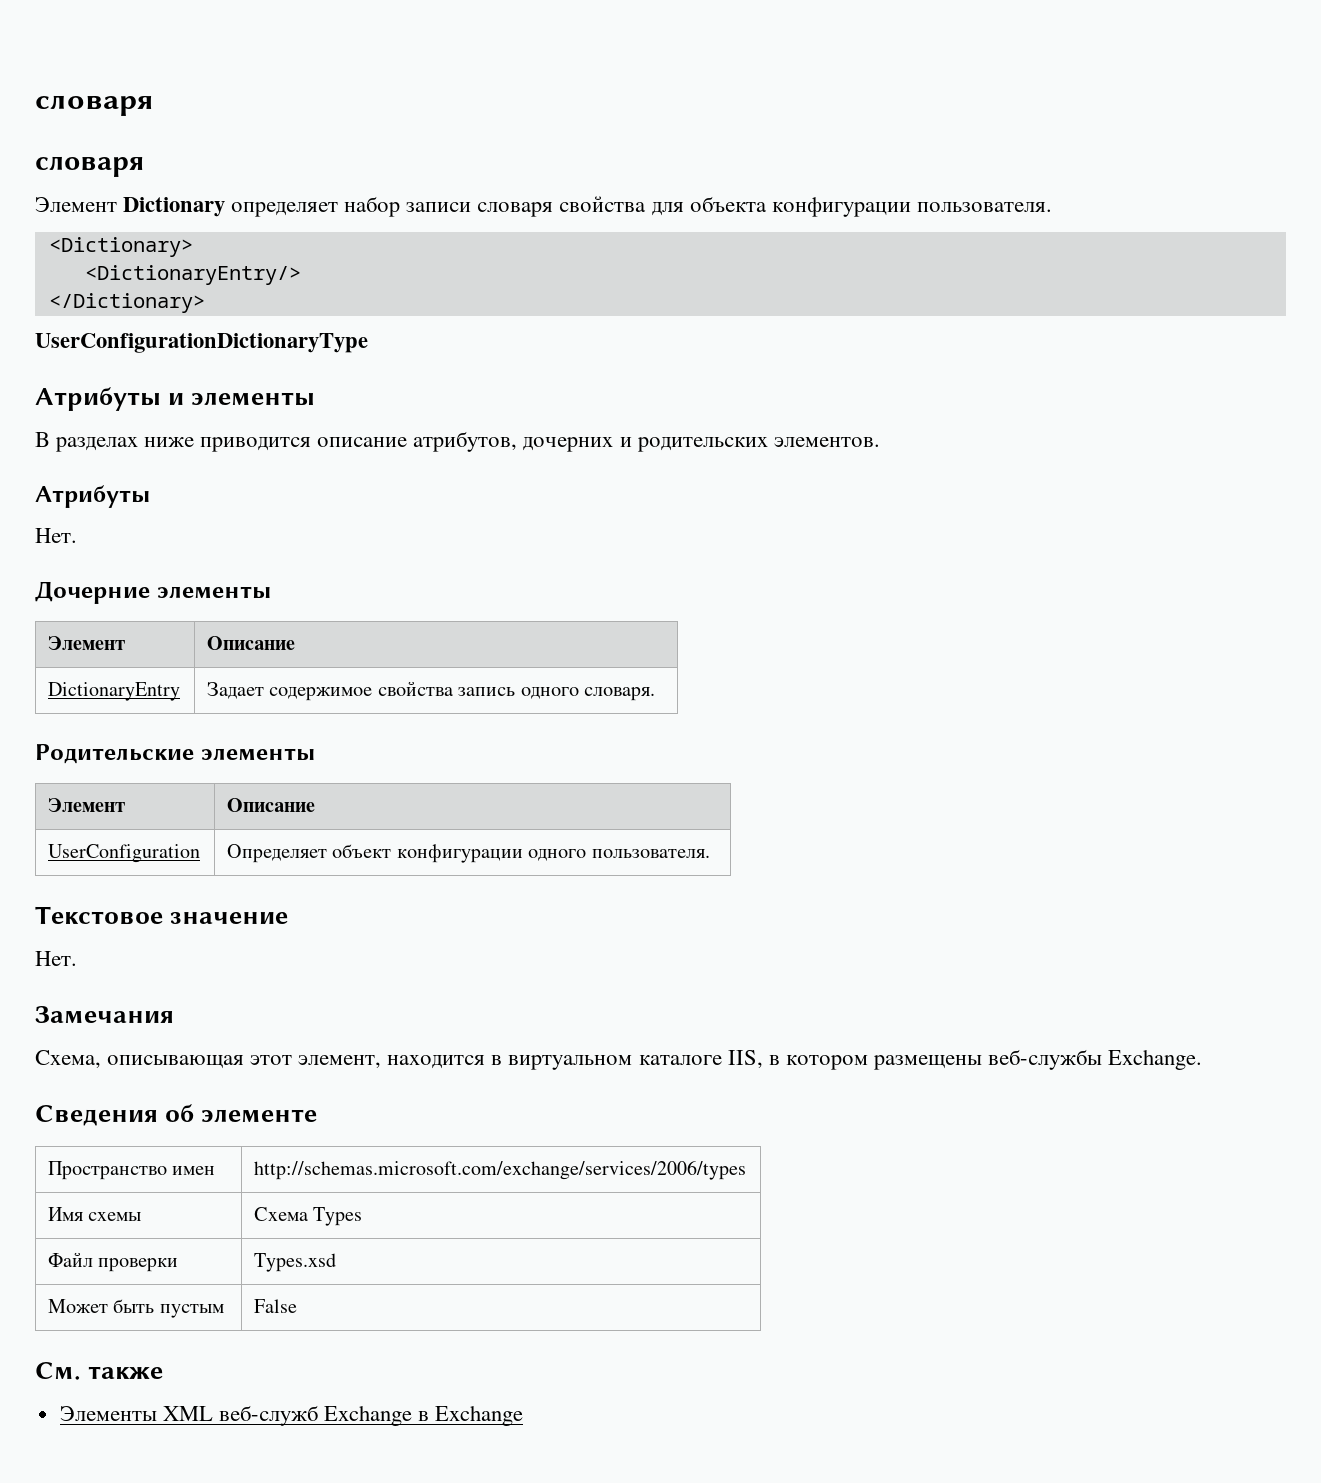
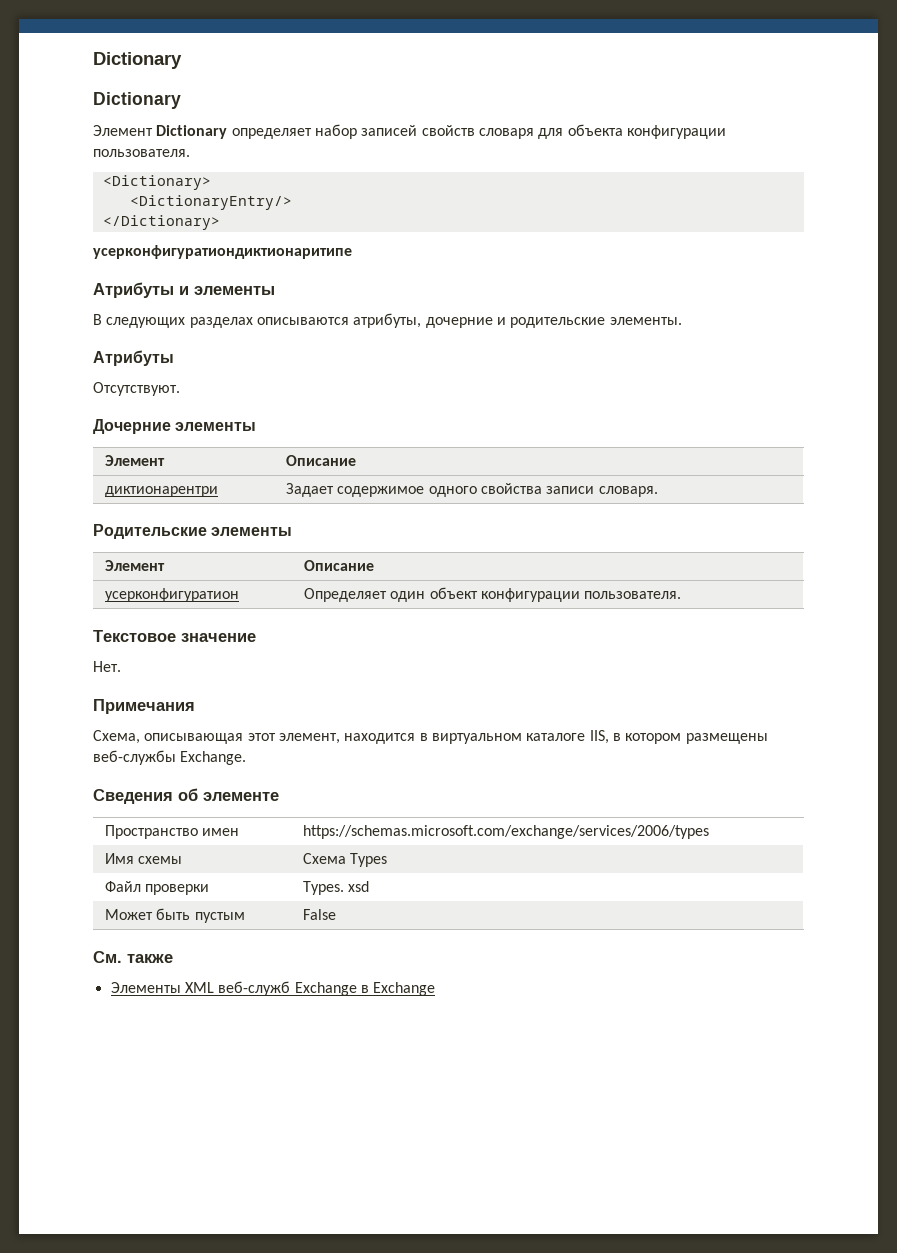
[35,95,153,116] [35,156,144,177] словаря // словаря -> [93,52,182,69] [93,92,181,109] Dictionary // Dictionary
[406,196,647,217] записи словаря свойства -> [361,125,534,139] записей свойств словаря
[35,333,368,353] UserConfigurationDictionaryType -> [93,245,352,259] усерконфигуратиондиктионаритипе
[55,431,880,452] разделах ниже приводится описание атрибутов, дочерних и родительских элементов. -> [106,313,682,328] следующих разделах описываются атрибуты, дочерние и родительские элементы.
[35,528,77,543] Нет. -> [93,382,180,396] Отсутствуют.
[48,682,181,701] DictionaryEntry -> [105,486,219,497] диктионарентри
[377,681,579,699] свойства запись одного -> [428,483,595,497] одного свойства записи
[48,844,201,863] UserConfiguration -> [105,588,240,602] усерконфигуратион
(328, 853) none -> [390,591,426,602] один
[528,849,587,861] одного -> (581, 595) none
[35,1006,174,1024] Замечания -> [93,699,195,714] Примечания
[254,1160,747,1180] http://schemas.microsoft.com/exchange/services/2006/types -> [303,825,710,839] https://schemas.microsoft.com/exchange/services/2006/types
[254,1253,337,1272] Types.xsd -> [303,881,370,895] Types. xsd

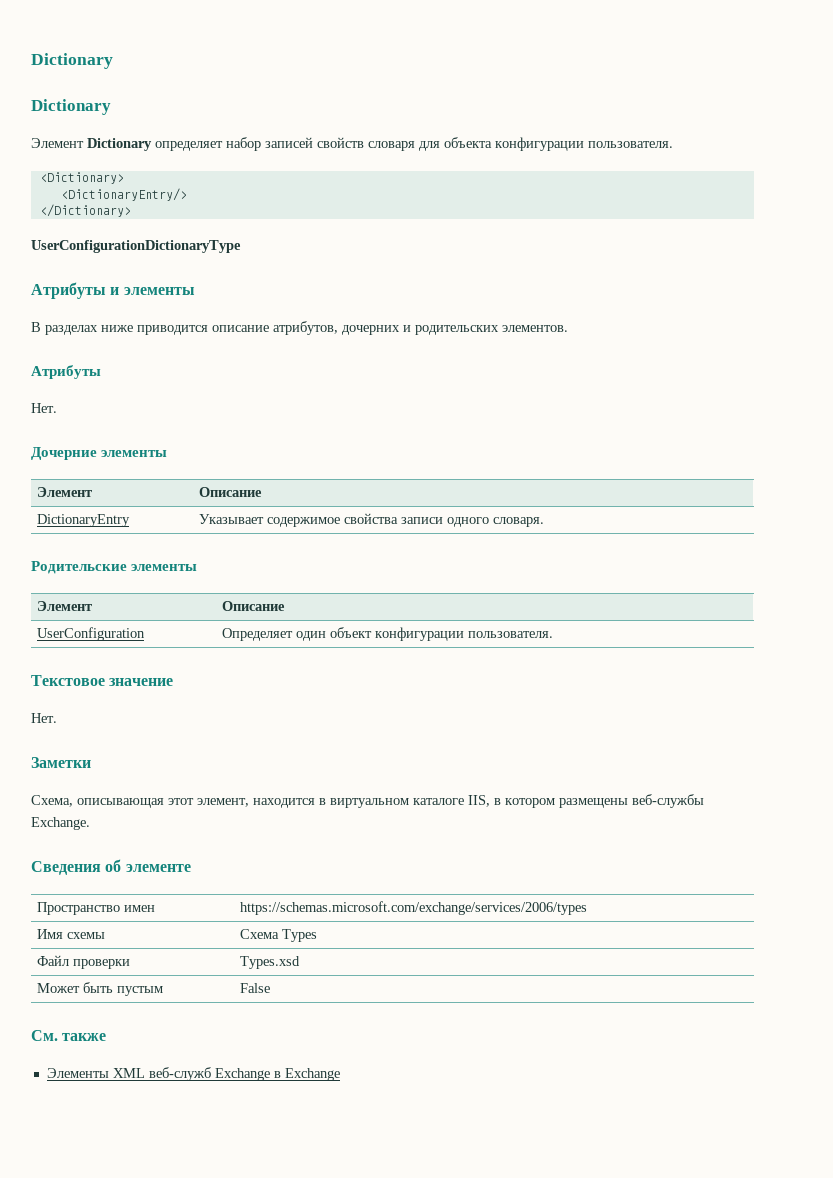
[93,245,352,259] усерконфигуратиондиктионаритипе -> [31,240,241,253] UserConfigurationDictionaryType
[106,313,682,328] следующих разделах описываются атрибуты, дочерние и родительские элементы. -> [45,321,568,335] разделах ниже приводится описание атрибутов, дочерних и родительских элементов.
[93,382,180,396] Отсутствуют. -> [31,403,57,413] Нет.
[105,486,219,497] [286,483,477,497] диктионарентри | Задает содержимое одного -> [37,514,131,527] [199,514,341,527] DictionaryEntry | Указывает содержимое
(595, 490) none -> [447,517,490,527] одного
[105,588,240,602] усерконфигуратион -> [37,627,146,641] UserConfiguration
[93,699,195,714] Примечания -> [31,757,91,768] Заметки
[303,881,370,895] Types. xsd -> [240,956,301,969] Types.xsd

